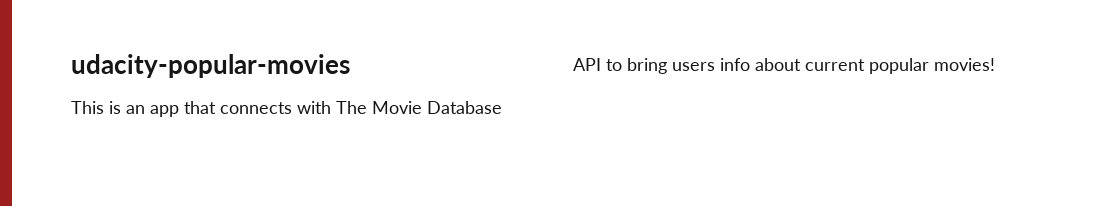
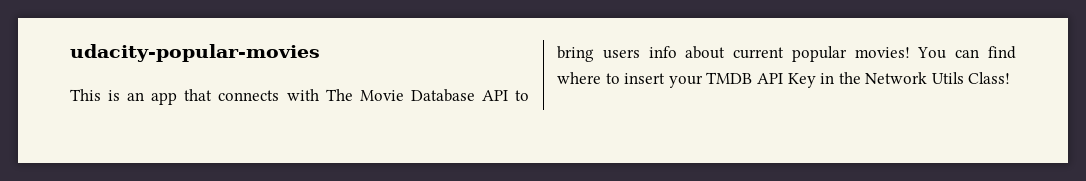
(995, 64) none -> [917,46,1016,59] [557,72,1011,88] You can find where to insert your TMDB API Key in the Network Utils Class!

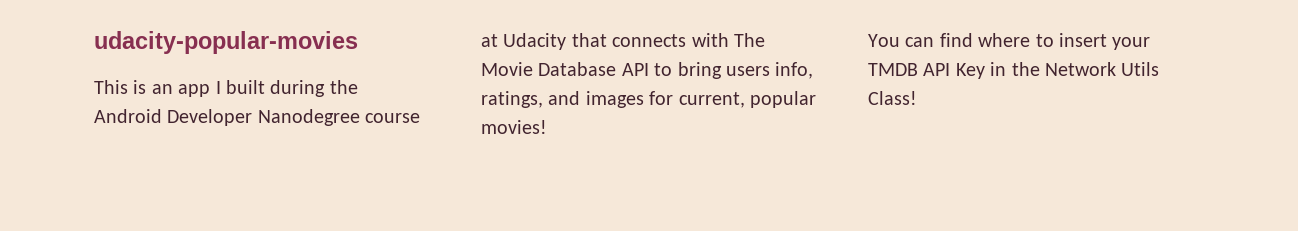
(178, 98) none -> [215,80,358,97] [94,109,421,126] [481,33,567,50] I built during the Android Developer Nanodegree course at Udacity
[648,46,785,59] info about current -> [775,62,814,79] [481,91,745,108] info, ratings, and images for current,
(910, 52) none -> (547, 127) //

